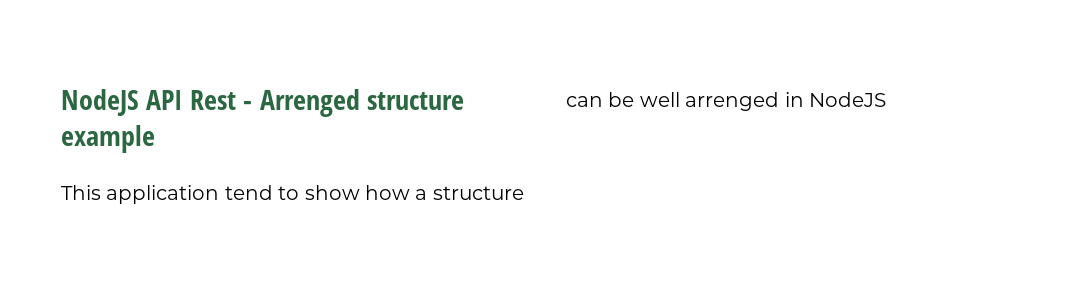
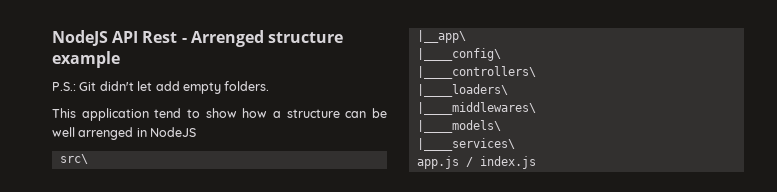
(155, 139) none -> [52,81,270,94] // P.S.: Git didn't let add empty folders.
(886, 99) none -> [59,154,88,164] [416,30,466,43] [416,48,501,61] [416,66,536,79] [416,84,508,97] [416,102,536,115] [416,120,501,133] [416,138,515,151] [416,156,536,169] // src\ // |__app\ // |____config\ // |____controllers\ // |____loaders\ // |____middlewares\ // |____models\ // |____services\ // app.js / index.js

